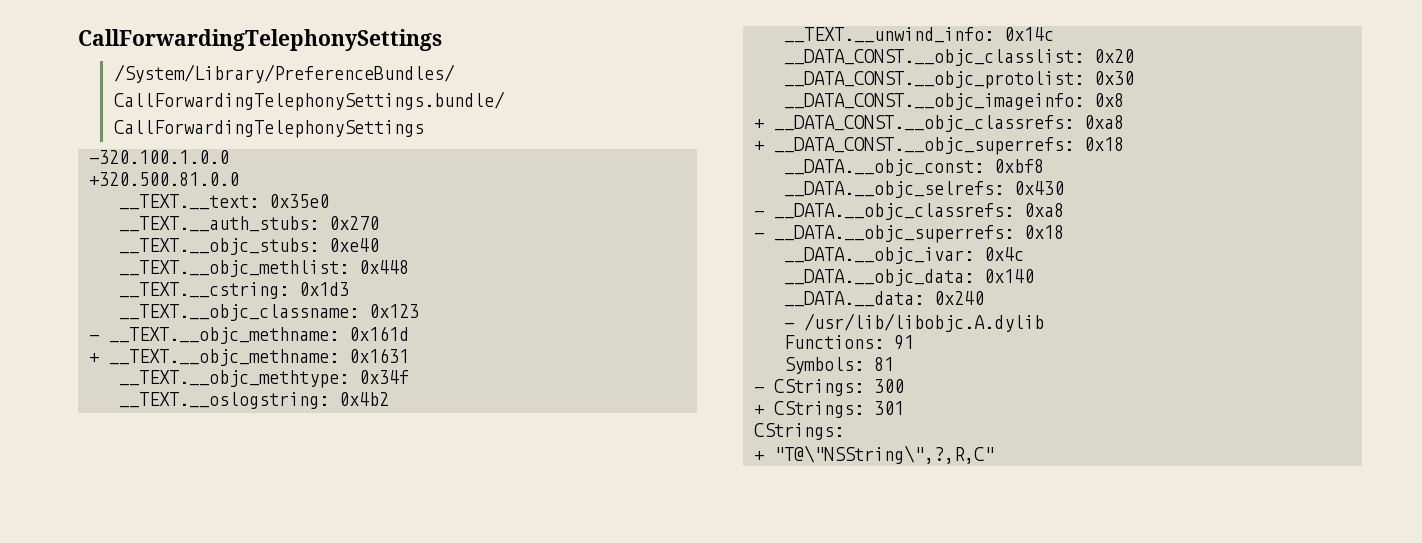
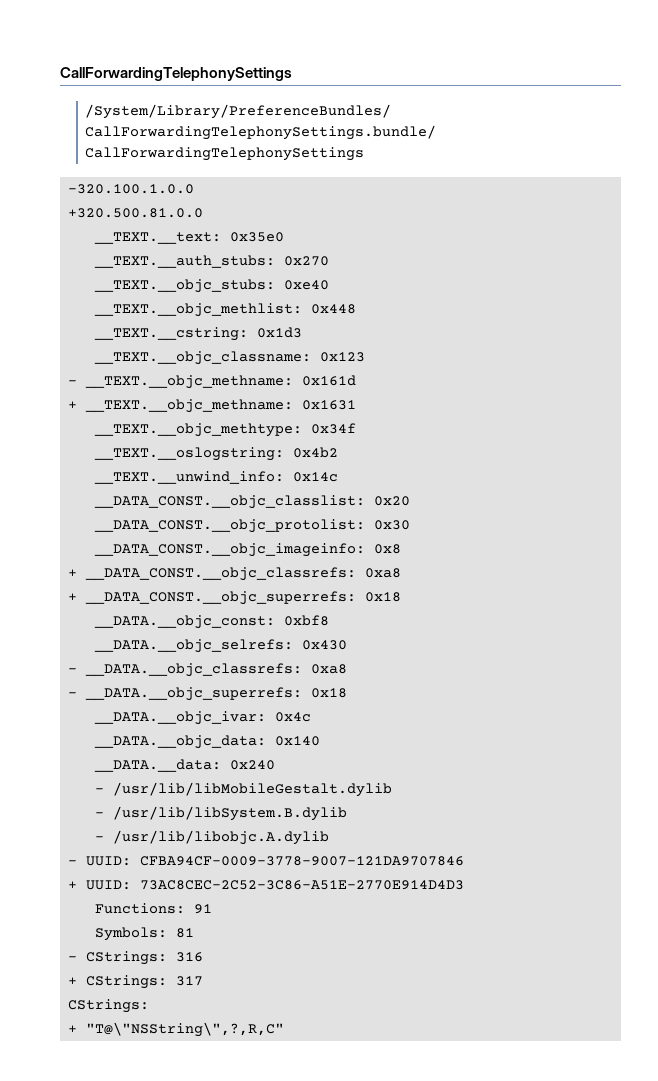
[804,313,1045,332] /usr/lib/libobjc.A.dylib -> [112,782,392,797] [94,806,347,821] [94,830,329,845] [67,856,464,866] [67,880,464,890] /usr/lib/libMobileGestalt.dylib // - /usr/lib/libSystem.B.dylib // - /usr/lib/libobjc.A.dylib // - UUID: CFBA94CF-0009-3778-9007-121DA9707846 // + UUID: 73AC8CEC-2C52-3C86-A51E-2770E914D4D3
[874,379,905,393] 300 -> [175,952,203,962] 316
[874,401,905,415] 301 -> [175,976,203,986] 317

